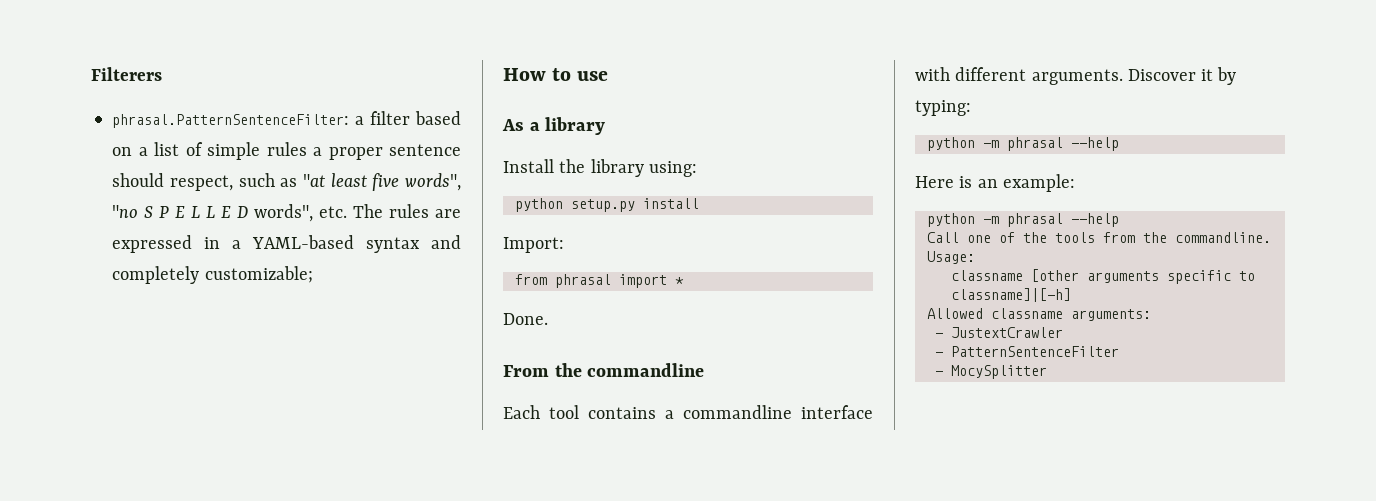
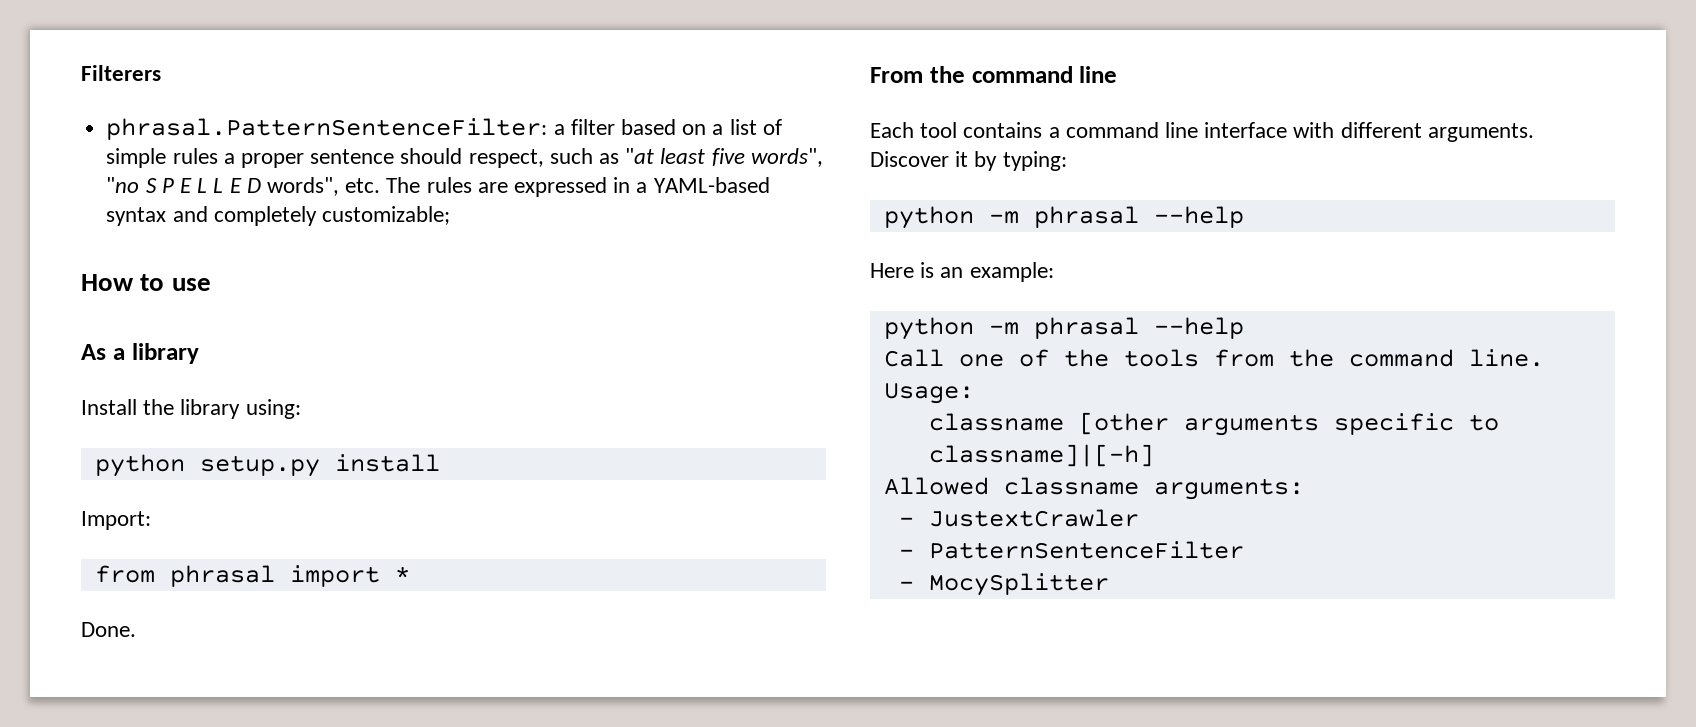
[587,363,705,377] commandline -> [971,66,1118,83] command line
[683,405,792,419] commandline -> [1065,122,1199,138] command line
[1174,232,1271,243] commandline. -> [1348,349,1544,367] command line.

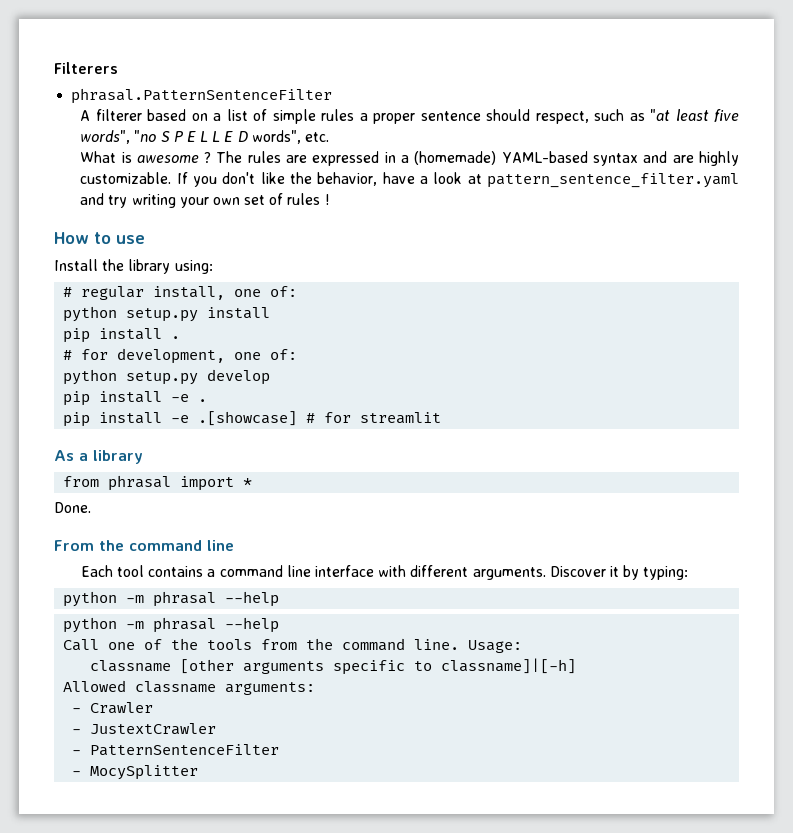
[106,118,615,140] phrasal.PatternSentenceFilter: a filter -> [71,88,333,104] [80,109,142,121] phrasal.PatternSentenceFilter // A filterer
(381, 185) none -> [80,151,212,163] // What is awesome ?
(648, 187) none -> [414,151,497,165] (homemade)
[213,206,450,226] completely customizable; -> [672,151,739,166] [80,172,739,188] [80,193,329,208] are highly customizable. If you don't like the behavior, have a look at pattern_sentence_filter.yaml and try writing your own set of rules !
[81,343,199,364] // As a library -> (145, 239) none
[94,454,440,477] [81,511,151,530] python setup.py install // Import: -> [63,286,298,300] [63,306,271,322] [63,328,181,343] [63,348,298,364] [63,369,271,385] [63,391,208,406] [63,411,442,427] [54,450,143,464] # regular install, one of: // python setup.py install // pip install . // # for development, one of: // python setup.py develop // pip install -e . // pip install -e .[showcase] # for streamlit // As a library
[870,262,1054,282] // Here is an example: -> (280, 599) none
(1304, 489) none -> [72,702,154,714] // - Crawler

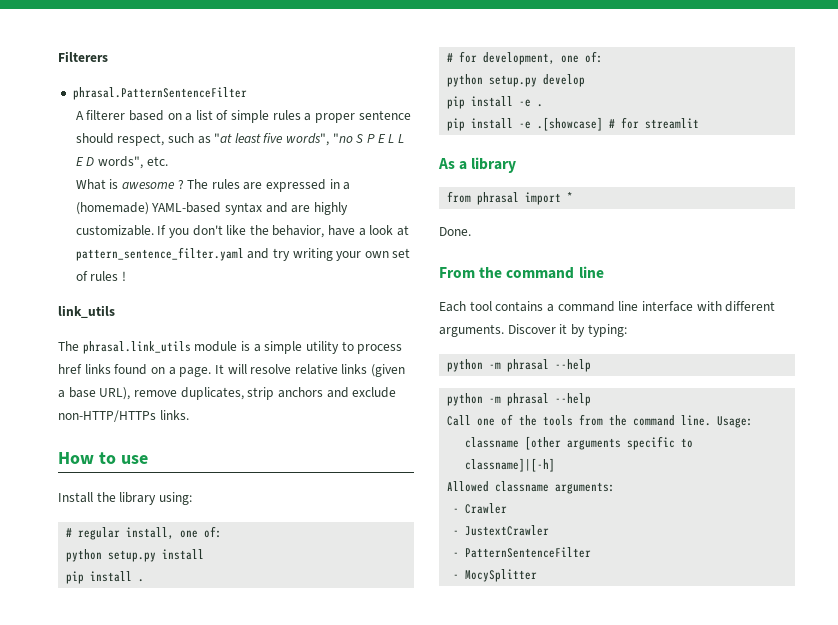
(329, 199) none -> [58,305,115,318] [58,341,403,354] [58,364,406,377] [58,387,397,400] [58,410,189,422] // link_utils // The phrasal.link_utils module is a simple utility to process href links found on a page. It will resolve relative links (given a base URL), remove duplicates, strip anchors and exclude non-HTTP/HTTPs links.

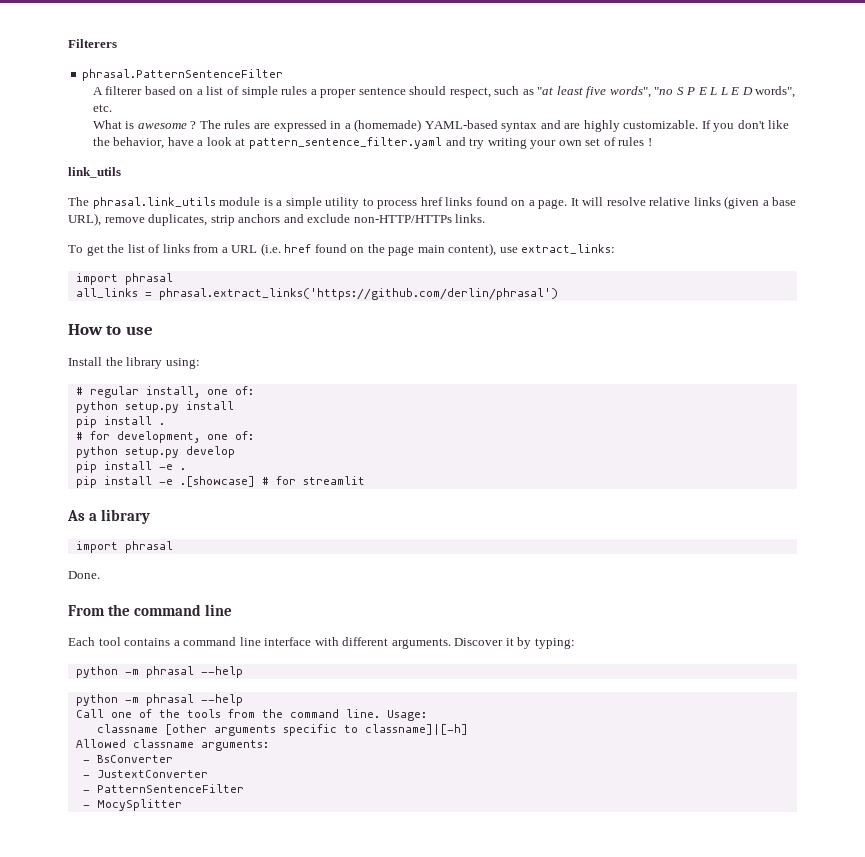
(189, 415) none -> [68,243,616,256] [75,273,173,285] [75,288,558,300] // To get the list of links from a URL (i.e. href found on the page main content), use extract_links: // import phrasal // all_links = phrasal.extract_links('https://github.com/derlin/phrasal')
[447,191,574,205] from phrasal import * -> [75,541,173,553] import phrasal
[465,503,508,514] [453,525,550,536] Crawler // - JustextCrawler -> [96,755,173,763] [82,770,208,778] BsConverter // - JustextConverter

